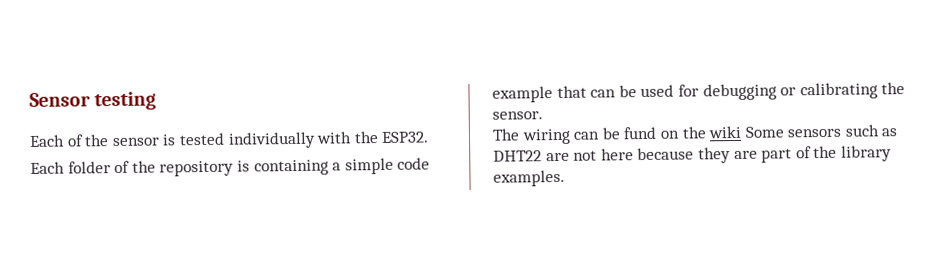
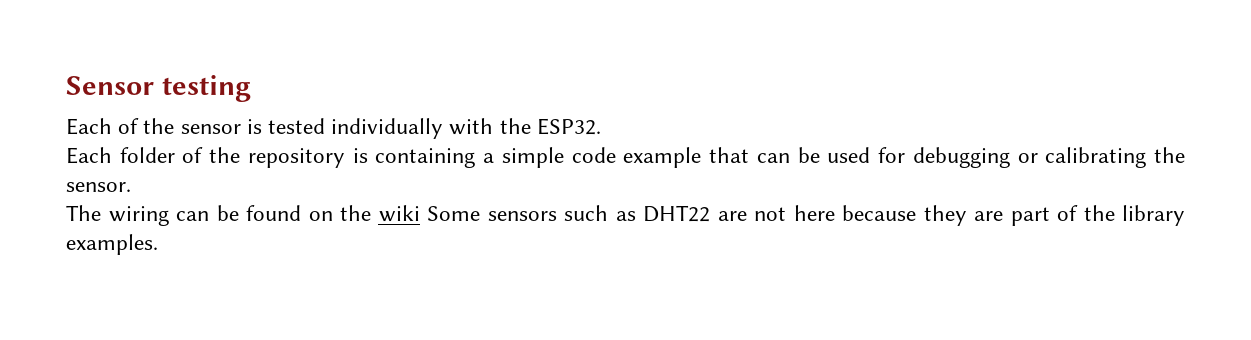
[623,126,658,140] fund -> [246,205,301,221] found

